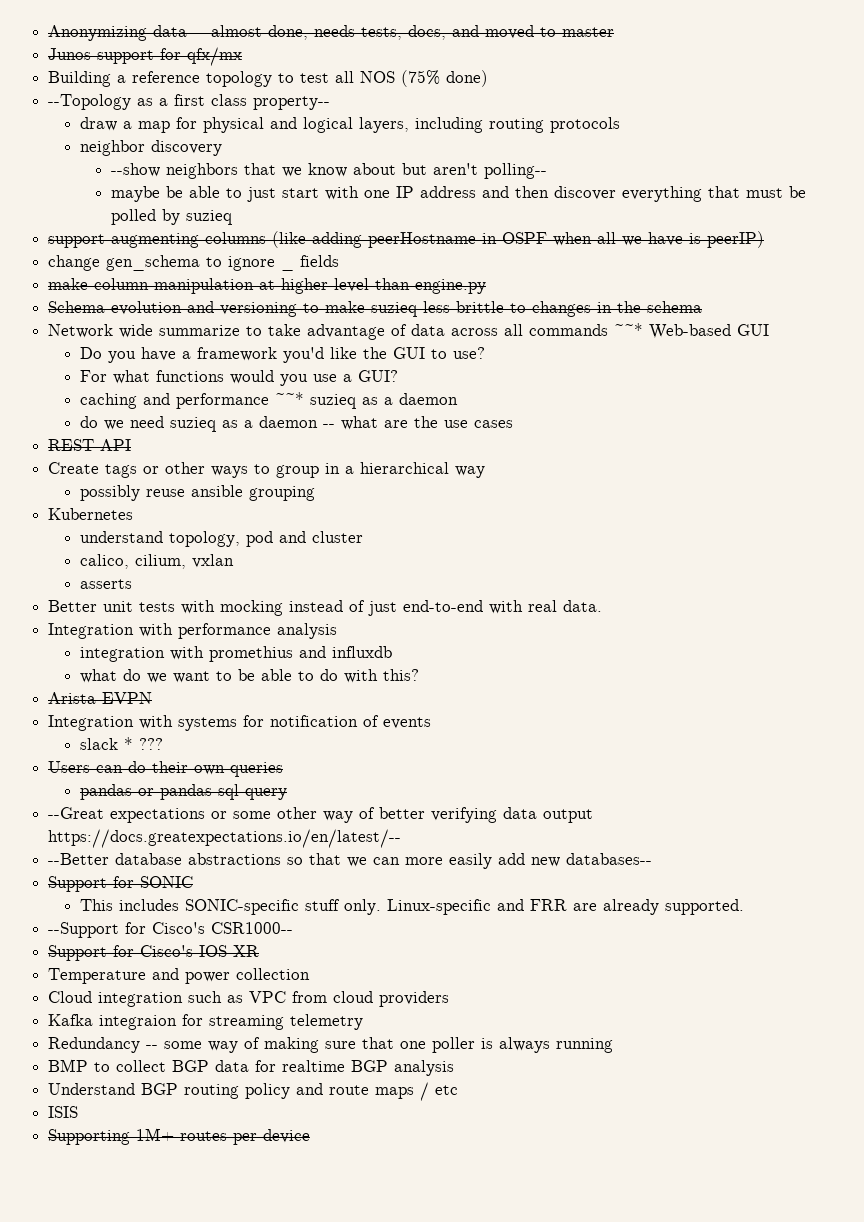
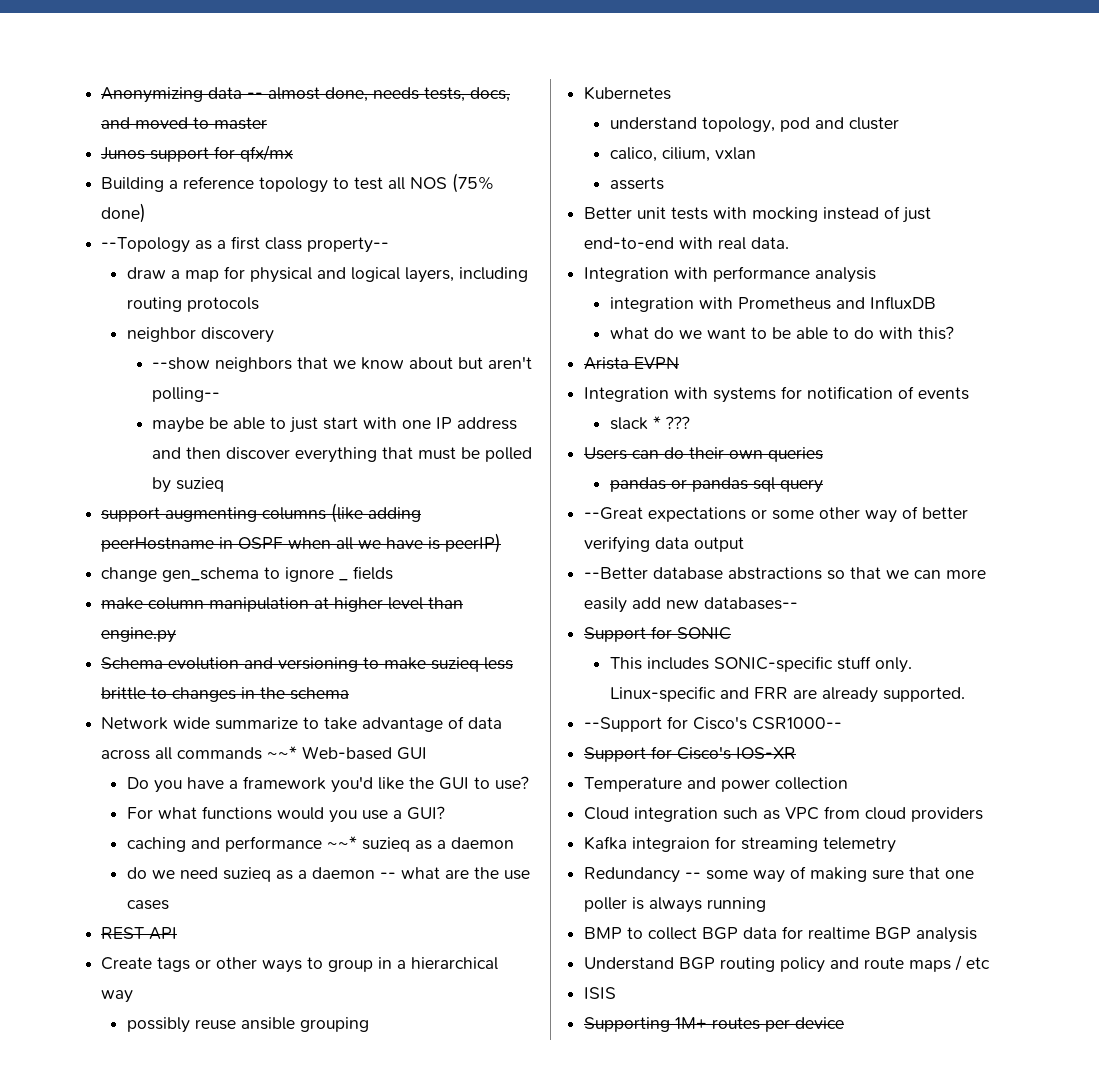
[208,646,392,662] promethius and influxdb -> [737,296,936,310] Prometheus and InfluxDB
[48,829,402,848] https://docs.greatexpectations.io/en/latest/-- -> (745, 544) none

